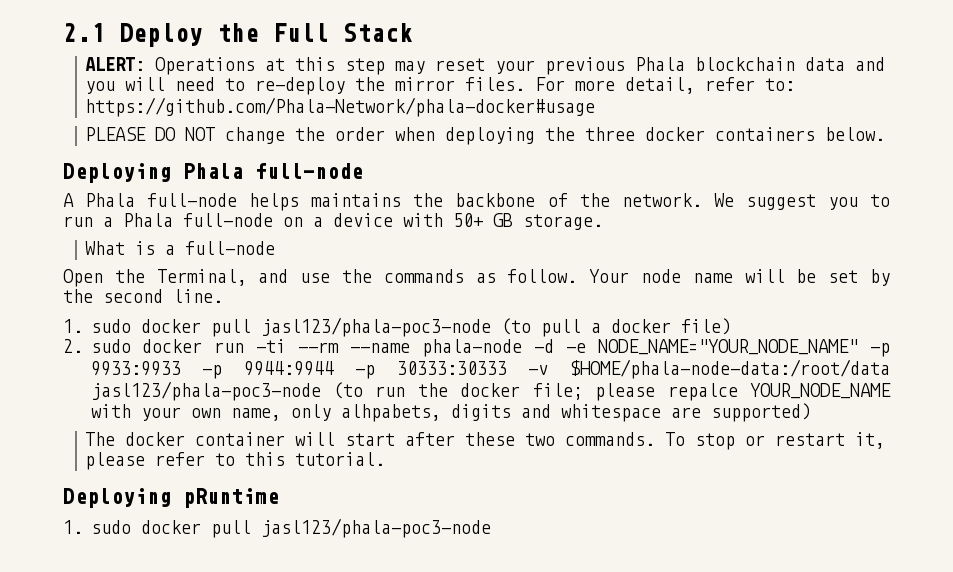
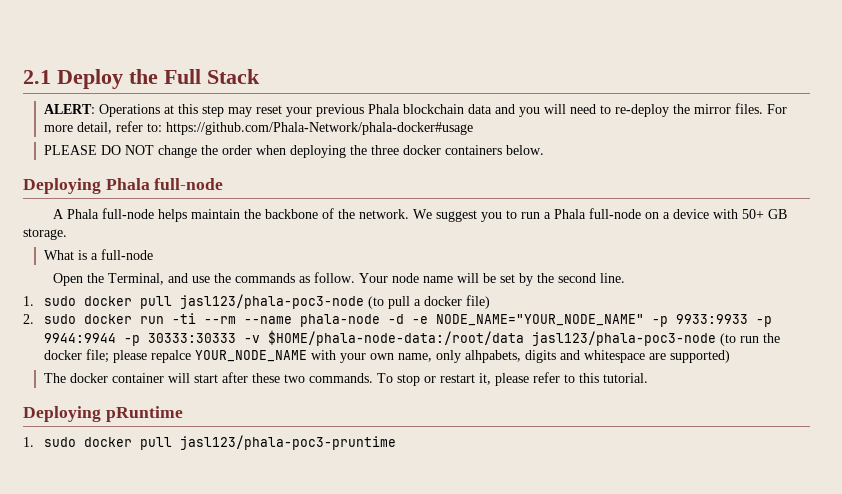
[311,193,402,207] maintains -> [190,209,240,219] maintain
[260,518,491,538] jasl123/phala-poc3-node -> [180,435,397,450] jasl123/phala-poc3-pruntime

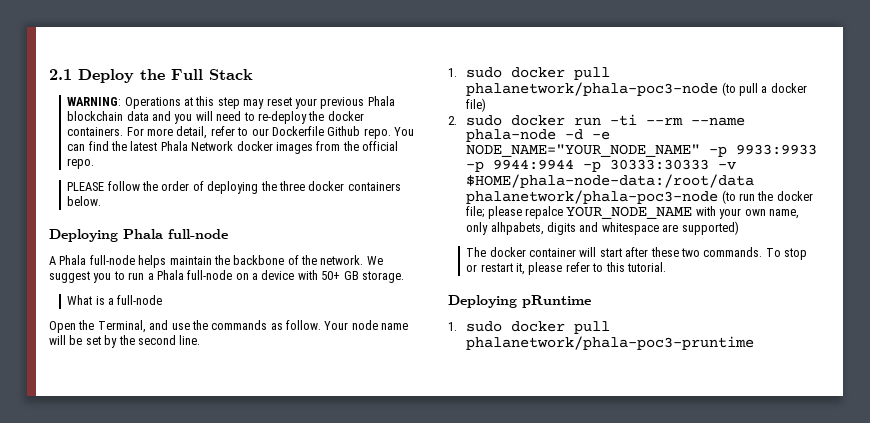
[44,104,96,114] ALERT: -> [67,97,122,106] WARNING:
[694,103,764,114] mirror files. -> [327,111,364,121] [67,127,124,136] docker containers.
[147,122,474,135] [44,145,198,158] to: https://github.com/Phala-Network/phala-docker#usage // PLEASE DO NOT change -> [237,126,415,139] [67,141,399,154] [67,158,95,169] [67,181,140,191] to our Dockerfile Github repo. You can find the latest Phala Network docker images from the official repo. // PLEASE follow
[256,145,287,155] when -> [192,181,204,191] of
[180,294,365,309] jasl123/phala-poc3-node -> [466,82,719,96] phalanetwork/phala-poc3-node
[532,331,717,346] jasl123/phala-poc3-node -> [466,190,719,204] phalanetwork/phala-poc3-node
[180,435,397,450] jasl123/phala-poc3-pruntime -> [466,336,755,350] phalanetwork/phala-poc3-pruntime

